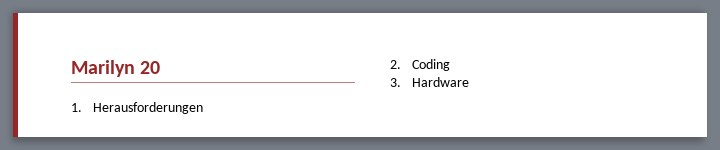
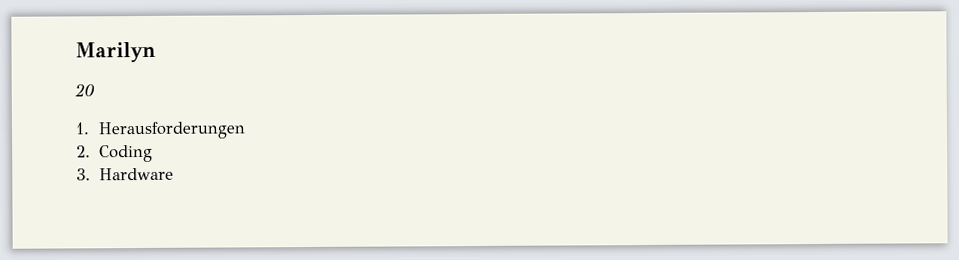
(135, 68) none -> (156, 52) //

